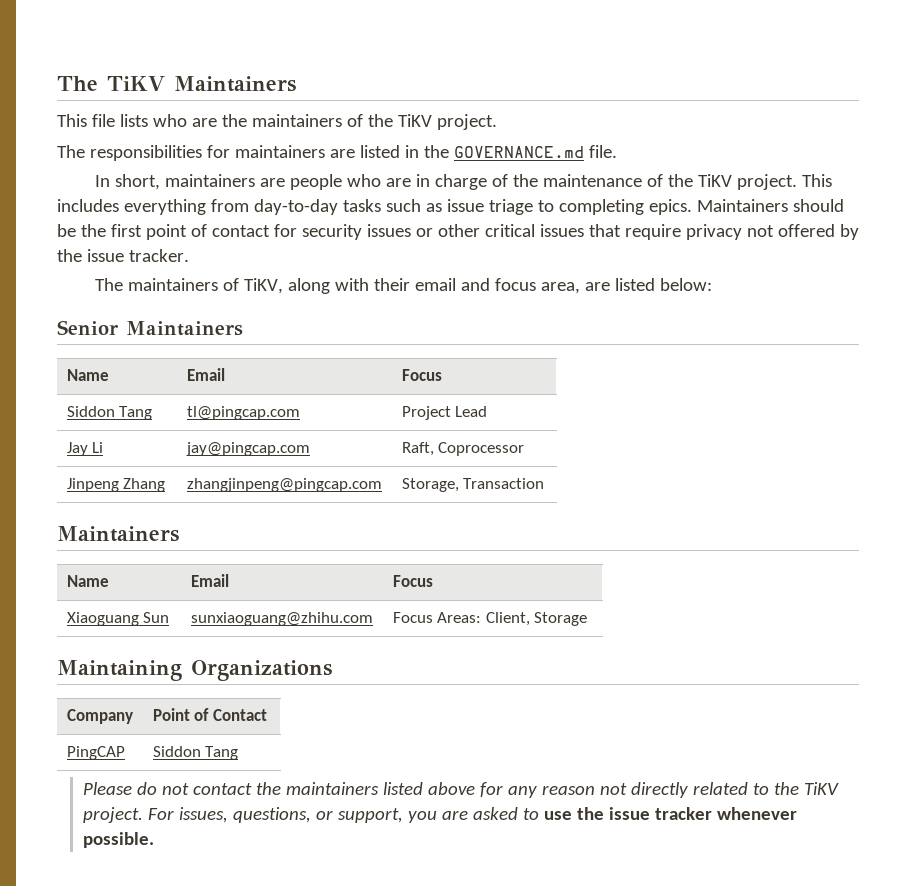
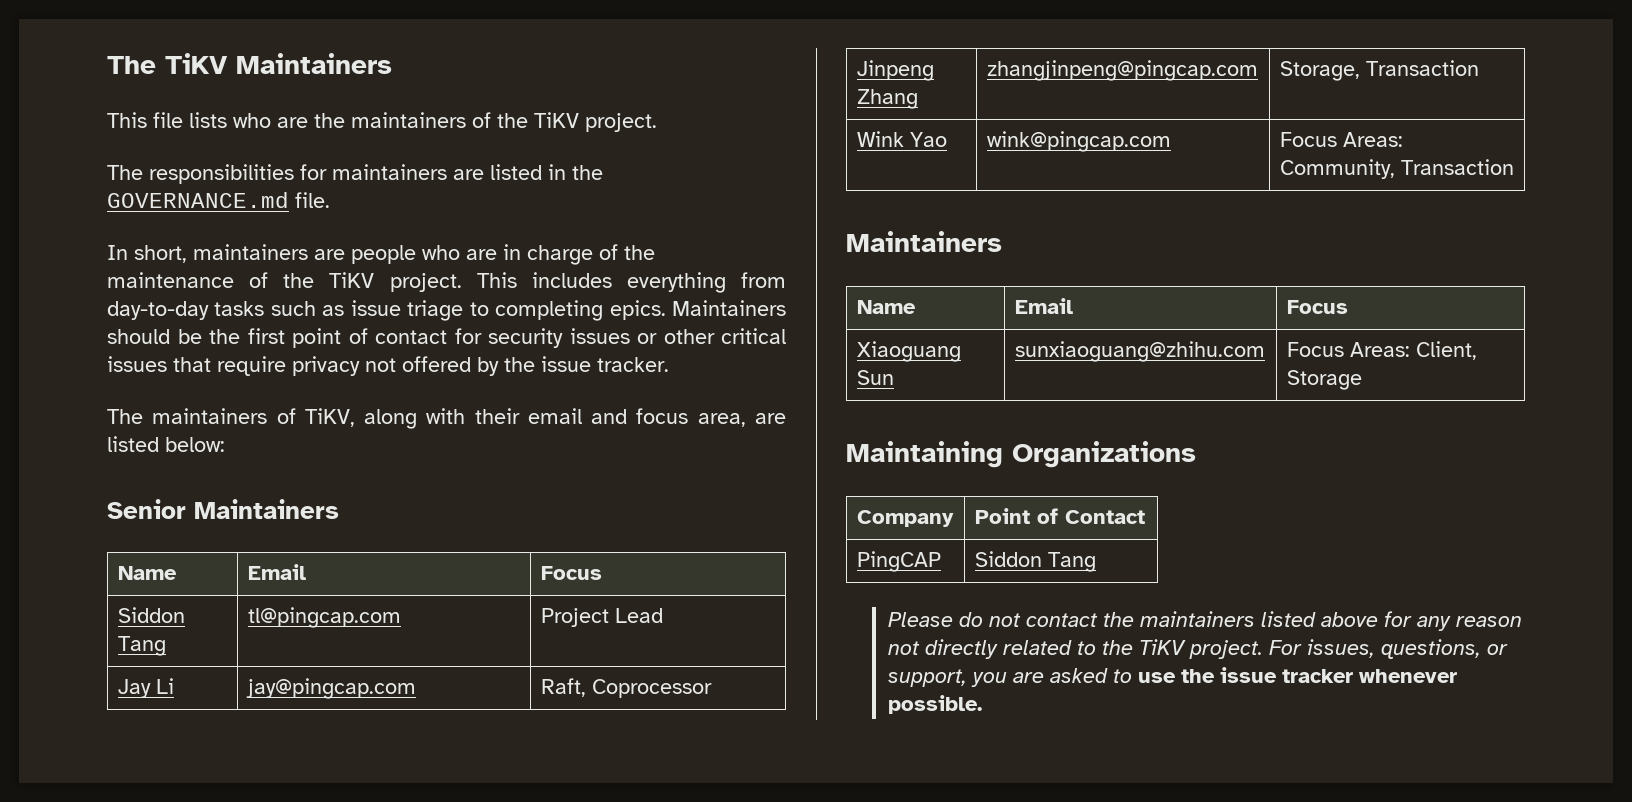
(545, 483) none -> [856,131,947,147] [986,131,1171,152] [1279,132,1403,147] [1279,159,1514,179] // Wink Yao | wink@pingcap.com | Focus Areas: Community, Transaction

